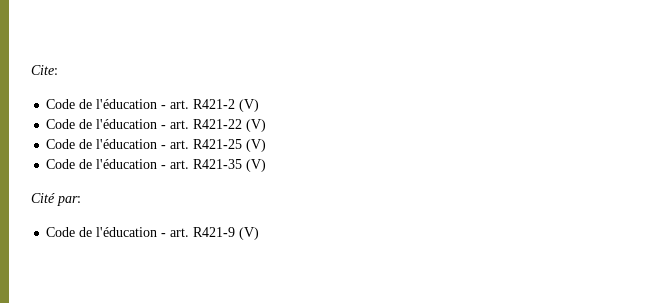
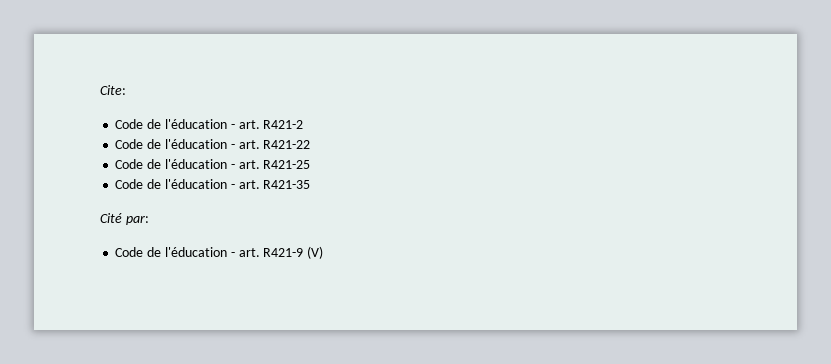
[239,99,260,112] (V) -> (304, 124) none
[246,119,267,132] (V) -> (311, 144) none
[246,139,267,152] (V) -> (311, 164) none
[246,159,267,172] (V) -> (311, 184) none

